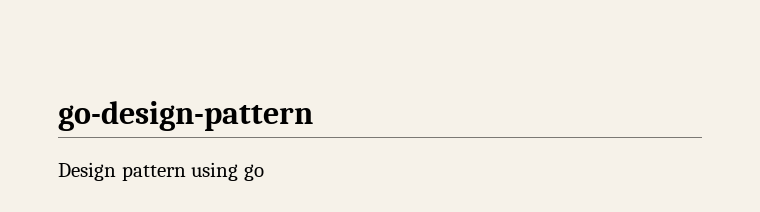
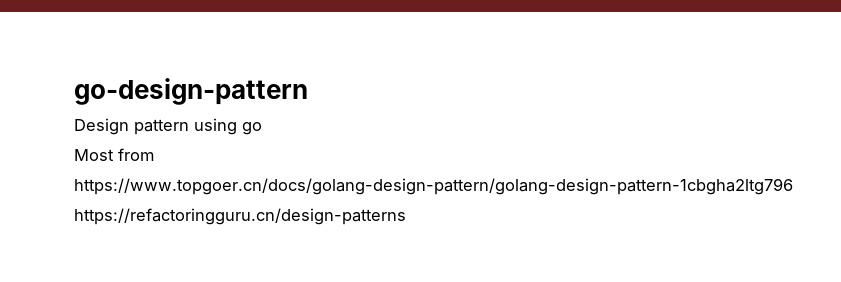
(264, 172) none -> [74,148,154,161] [74,178,793,195] [74,208,406,225] // Most from // https://www.topgoer.cn/docs/golang-design-pattern/golang-design-pattern-1cbgha2ltg796 // https://refactoringguru.cn/design-patterns

